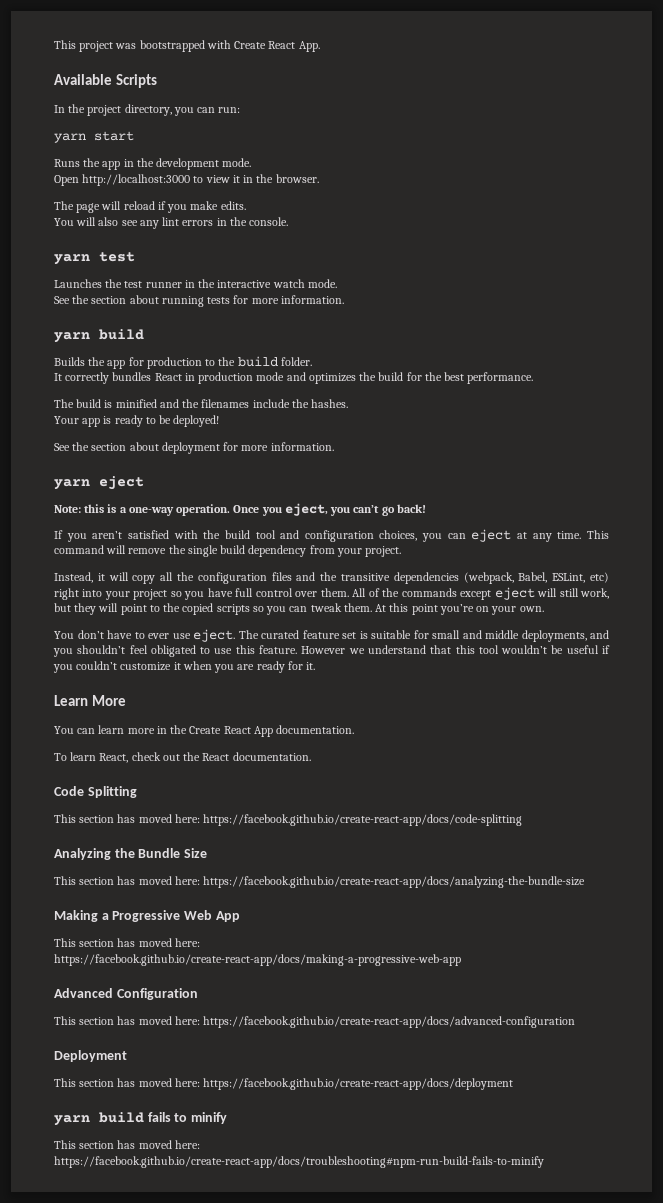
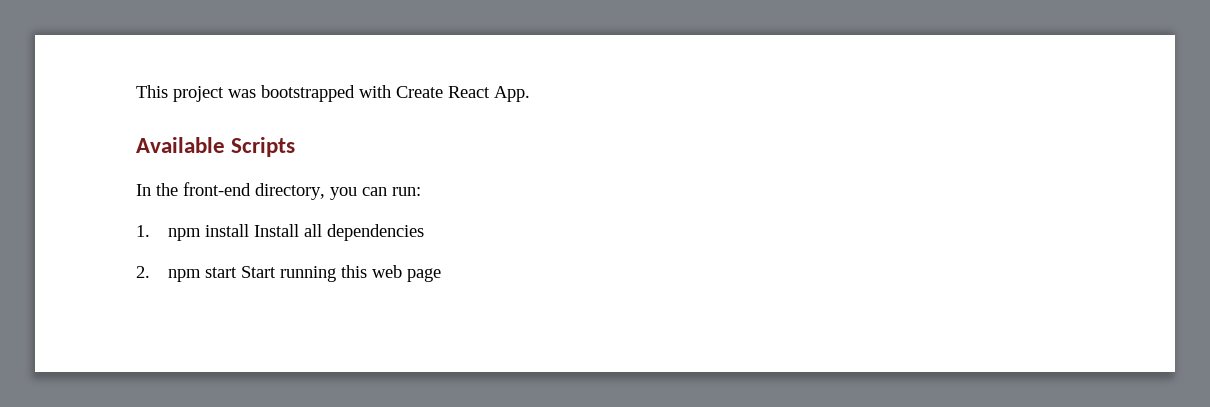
[87,105,122,116] project -> [183,182,251,196] front-end
[54,131,134,143] [54,158,252,170] [54,174,319,186] [54,201,246,213] [54,217,289,229] [54,252,135,265] [54,279,337,288] [54,295,344,307] [54,329,144,343] [54,356,312,369] [54,372,534,384] [54,399,349,408] [54,415,220,427] [54,442,334,454] [54,476,144,490] [54,503,426,516] [54,529,609,542] [54,545,402,557] [54,572,609,584] [54,587,609,600] [54,603,544,615] [54,629,609,642] [53,645,610,657] [53,661,316,673] [54,695,126,706] [54,725,355,737] [54,752,311,763] [54,786,137,798] [54,814,523,826] [54,848,207,860] [54,876,586,888] [54,910,240,922] [54,938,200,947] [54,954,461,966] [54,988,198,1000] [54,1016,576,1028] [54,1050,127,1062] [54,1078,514,1090] [54,1112,227,1126] [54,1140,200,1149] [54,1156,544,1168] yarn start // Runs the app in the development mode. // Open http://localhost:3000 to view it in the browser. // The page will reload if you make edits. // You will also see any lint errors in the console. // yarn test // Launches the test runner in the interactive watch mode. // See the section about running tests for more information. // yarn build // Builds the app for production to the build folder. // It correctly bundles React in production mode and optimizes the build for the best performance. // The build is minified and the filenames include the hashes. // Your app is ready to be deployed! // See the section about deployment for more information. // yarn eject // Note: this is a one-way operation. Once you eject, you can’t go back! // If you aren’t satisfied with the build tool and configuration choices, you can eject at any time. This command will remove the single build dependency from your project. // Instead, it will copy all the configuration files and the transitive dependencies (webpack, Babel, ESLint, etc) right into your project so you have full control over them. All of the commands except eject will still work, but they will point to the copied scripts so you can tweak them. At this point you’re on your own. // You don’t have to ever use eject. The curated feature set is suitable for small and middle deployments, and you shouldn’t feel obligated to use this feature. However we understand that this tool wouldn’t be useful if you couldn’t customize it when you are ready for it. // Learn More // You can learn more in the Create React App documentation. // To learn React, check out the React documentation. // Code Splitting // This section has moved here: https://facebook.github.io/create-react-app/docs/code-splitting // Analyzing the Bundle Size // This section has moved here: https://facebook.github.io/create-react-app/docs/analyzing-the-bundle-size // Making a Progressive Web App // This section has moved here: https://facebook.github.io/create-react-app/docs/making-a-progressive-web-app // Advanced Configuration // This section has moved here: https://facebook.github.io/create-react-app/docs/advanced-configuration // Deployment // This section has moved here: https://facebook.github.io/create-react-app/docs/deployment // yarn build fails to minify // This section has moved here: https://facebook.github.io/create-react-app/docs/troubleshooting#npm-run-build-fails-to-minify -> [136,224,424,241] [136,265,441,282] 1. npm install Install all dependencies // 2. npm start Start running this web page

